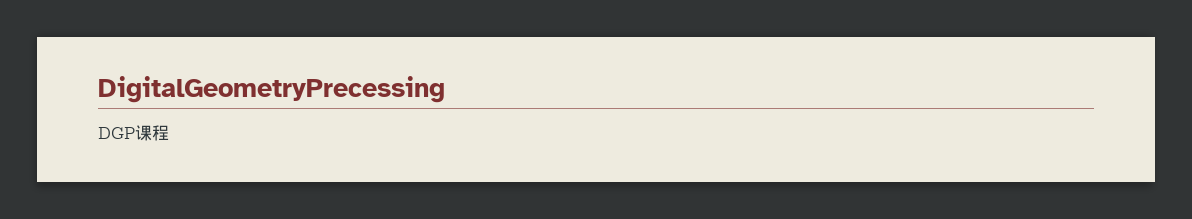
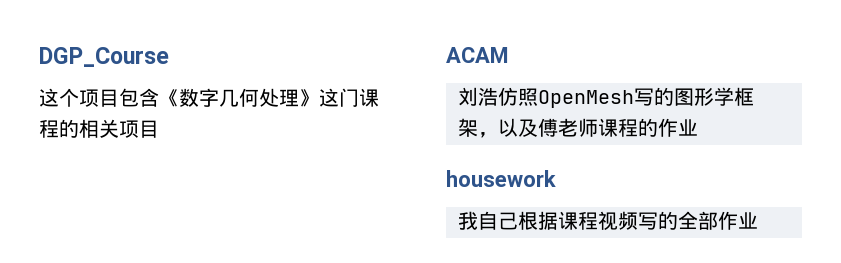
[98,76,445,103] [98,125,169,141] DigitalGeometryPrecessing // DGP课程 -> [39,47,169,67] [39,88,379,107] [39,119,159,138] [446,47,509,63] [458,87,754,108] [458,118,698,138] [446,170,556,187] [458,211,758,231] DGP_Course // 这个项目包含《数字几何处理》这门课程的相关项目 // ACAM // 刘浩仿照OpenMesh写的图形学框架，以及傅老师课程的作业 // housework // 我自己根据课程视频写的全部作业

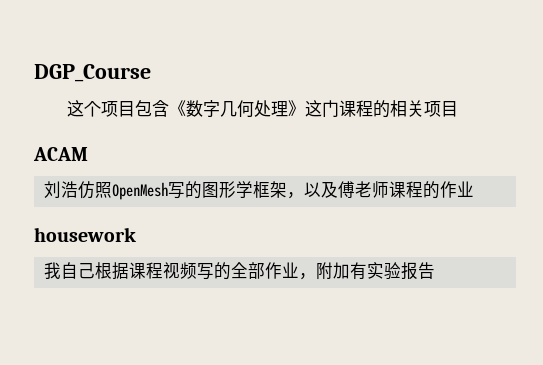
(758, 220) none -> [299,262,436,280] ，附加有实验报告

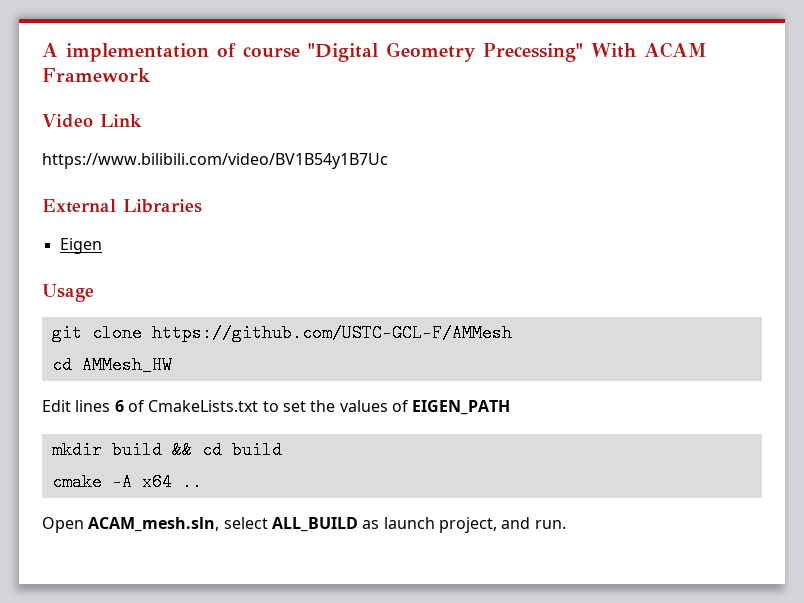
[34,64,151,82] [67,100,459,118] [33,147,88,161] [44,181,475,200] [34,227,136,242] [44,262,436,280] DGP_Course // 这个项目包含《数字几何处理》这门课程的相关项目 // ACAM // 刘浩仿照OpenMesh写的图形学框架，以及傅老师课程的作业 // housework // 我自己根据课程视频写的全部作业，附加有实验报告 -> [42,42,707,62] [42,68,151,82] [42,114,142,128] [42,153,388,169] [42,199,202,213] [59,238,102,254] [42,284,94,302] [51,324,512,342] [51,356,172,374] [42,400,511,415] [51,441,282,459] [51,473,202,491] [42,517,566,533] A implementation of course "Digital Geometry Precessing" With ACAM Framework // Video Link // https://www.bilibili.com/video/BV1B54y1B7Uc // External Libraries // Eigen // Usage // git clone https://github.com/USTC-GCL-F/AMMesh // cd AMMesh_HW // Edit lines 6 of CmakeLists.txt to set the values of EIGEN_PATH // mkdir build && cd build // cmake -A x64 .. // Open ACAM_mesh.sln, select ALL_BUILD as launch project, and run.

